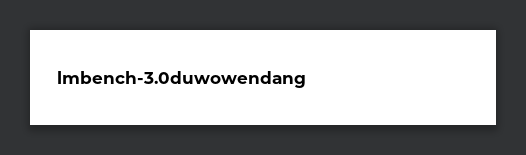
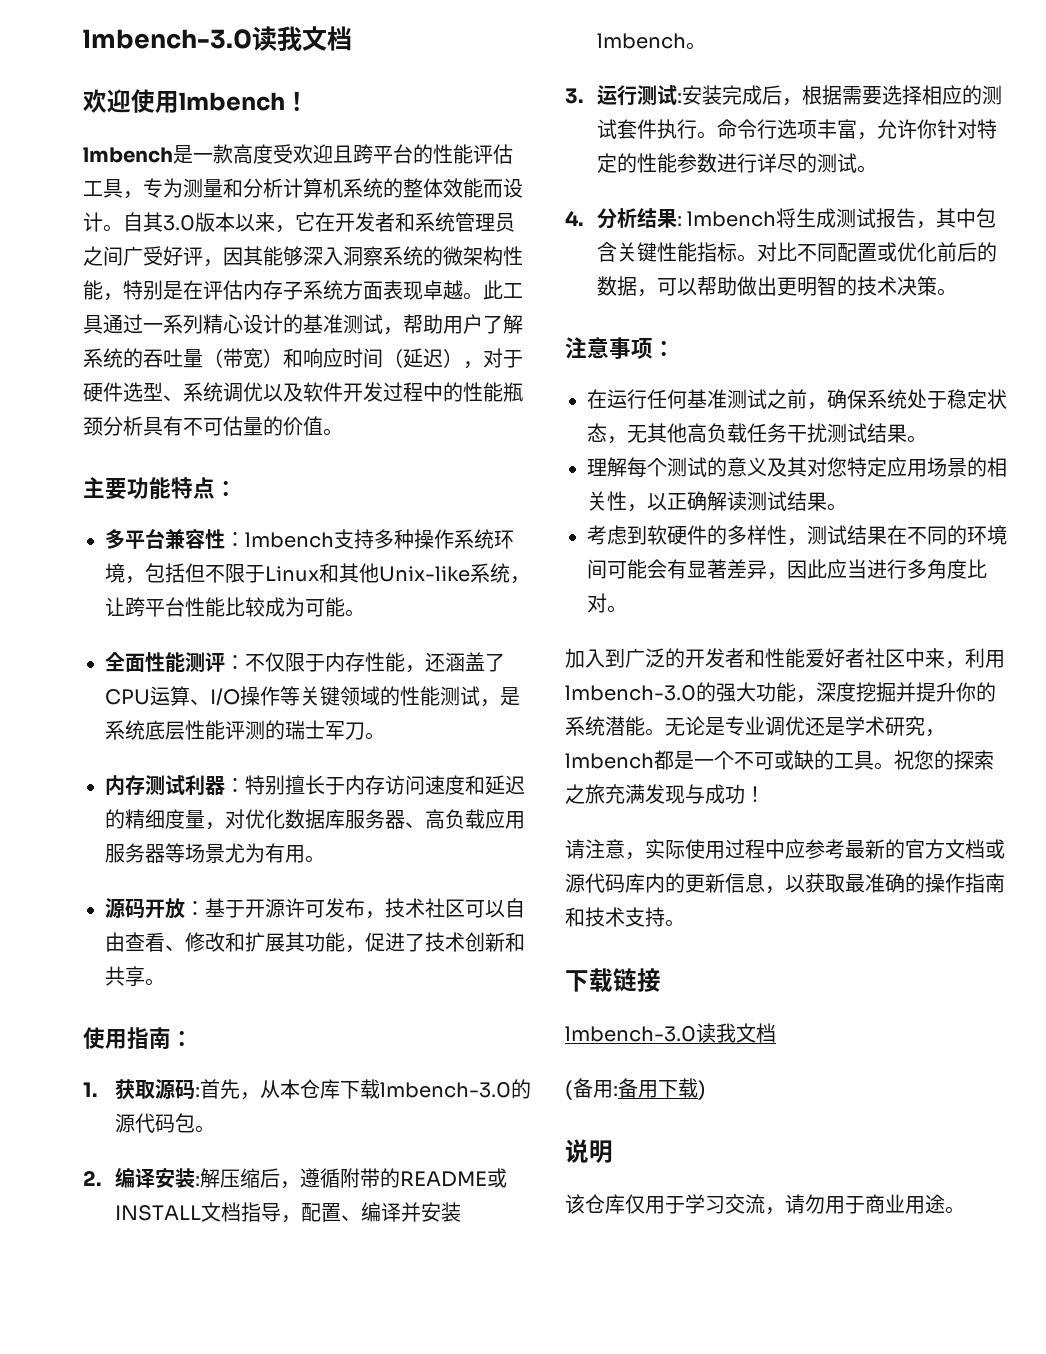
[57,71,306,88] lmbench-3.0duwowendang -> [83,26,352,51] [83,89,309,113] [83,144,513,164] [83,178,523,199] [83,212,515,233] [83,246,523,267] [83,280,523,301] [83,314,523,335] [83,348,523,369] [83,382,523,402] [83,416,343,436] [83,477,237,500] [105,529,514,549] [105,563,530,584] [105,597,365,617] [105,652,505,673] [105,686,520,707] [105,720,385,740] [105,775,525,796] [105,809,525,830] [105,843,325,863] [105,898,525,919] [105,932,525,953] [105,966,165,987] [83,1027,193,1049] [83,1079,531,1100] [114,1113,215,1133] [83,1167,507,1189] [114,1202,461,1223] [596,33,706,50] [565,85,1002,106] [596,119,997,140] [596,153,877,173] [565,208,997,229] [596,242,997,262] [596,276,957,297] [565,337,675,359] [587,389,1007,410] [587,423,927,444] [587,457,1007,478] [587,491,847,512] [587,525,1007,546] [587,559,987,580] [587,593,627,613] [565,648,1005,669] [565,682,996,703] [565,716,945,737] [565,750,994,770] [565,784,765,804] [565,839,1005,860] [565,873,1005,894] [565,907,685,927] [565,968,661,993] [565,1023,776,1043] [565,1078,706,1100] [565,1139,613,1163] [565,1194,965,1215] lmbench-3.0读我文档 // 欢迎使用lmbench！ // lmbench是一款高度受欢迎且跨平台的性能评估工具，专为测量和分析计算机系统的整体效能而设计。自其3.0版本以来，它在开发者和系统管理员之间广受好评，因其能够深入洞察系统的微架构性能，特别是在评估内存子系统方面表现卓越。此工具通过一系列精心设计的基准测试，帮助用户了解系统的吞吐量（带宽）和响应时间（延迟），对于硬件选型、系统调优以及软件开发过程中的性能瓶颈分析具有不可估量的价值。 // 主要功能特点： // 多平台兼容性：lmbench支持多种操作系统环境，包括但不限于Linux和其他Unix-like系统，让跨平台性能比较成为可能。 // 全面性能测评：不仅限于内存性能，还涵盖了CPU运算、I/O操作等关键领域的性能测试，是系统底层性能评测的瑞士军刀。 // 内存测试利器：特别擅长于内存访问速度和延迟的精细度量，对优化数据库服务器、高负载应用服务器等场景尤为有用。 // 源码开放：基于开源许可发布，技术社区可以自由查看、修改和扩展其功能，促进了技术创新和共享。 // 使用指南： // 1.获取源码:首先，从本仓库下载lmbench-3.0的源代码包。 // 2.编译安装:解压缩后，遵循附带的README或INSTALL文档指导，配置、编译并安装lmbench。 // 3.运行测试:安装完成后，根据需要选择相应的测试套件执行。命令行选项丰富，允许你针对特定的性能参数进行详尽的测试。 // 4.分析结果: lmbench将生成测试报告，其中包含关键性能指标。对比不同配置或优化前后的数据，可以帮助做出更明智的技术决策。 // 注意事项： // 在运行任何基准测试之前，确保系统处于稳定状态，无其他高负载任务干扰测试结果。 // 理解每个测试的意义及其对您特定应用场景的相关性，以正确解读测试结果。 // 考虑到软硬件的多样性，测试结果在不同的环境间可能会有显著差异，因此应当进行多角度比对。 // 加入到广泛的开发者和性能爱好者社区中来，利用lmbench-3.0的强大功能，深度挖掘并提升你的系统潜能。无论是专业调优还是学术研究，lmbench都是一个不可或缺的工具。祝您的探索之旅充满发现与成功！ // 请注意，实际使用过程中应参考最新的官方文档或源代码库内的更新信息，以获取最准确的操作指南和技术支持。 // 下载链接 // lmbench-3.0读我文档 // (备用:备用下载) // 说明 // 该仓库仅用于学习交流，请勿用于商业用途。

